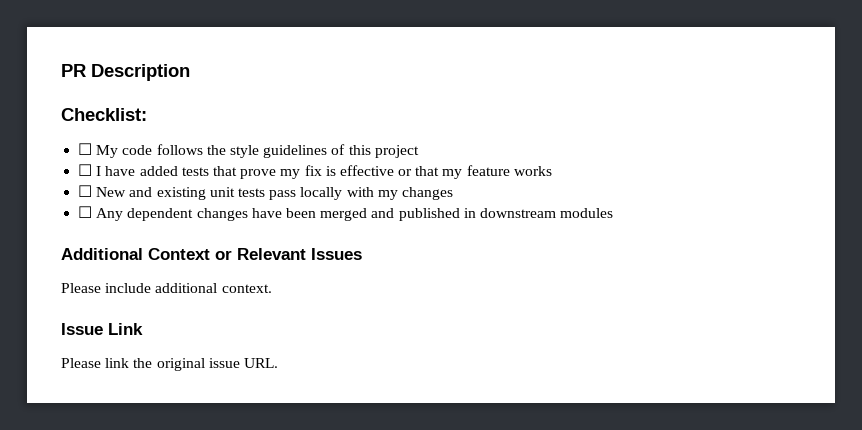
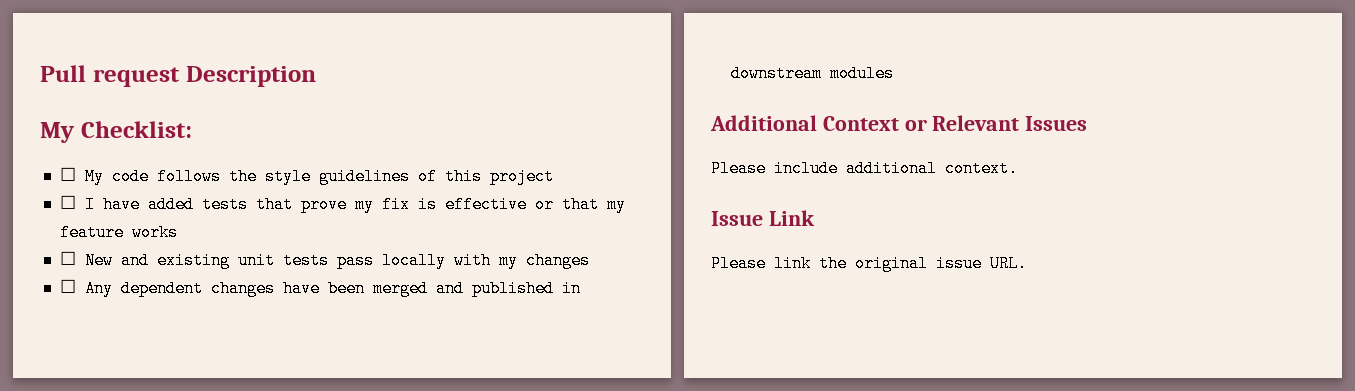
[61,64,86,77] PR -> [40,65,180,87] Pull request
(190, 72) none -> [40,122,75,143] My

